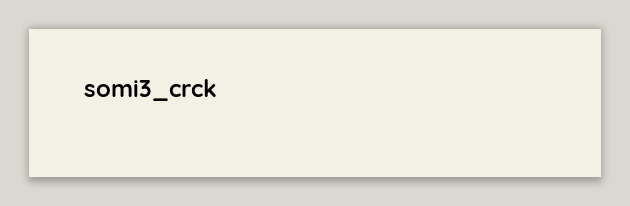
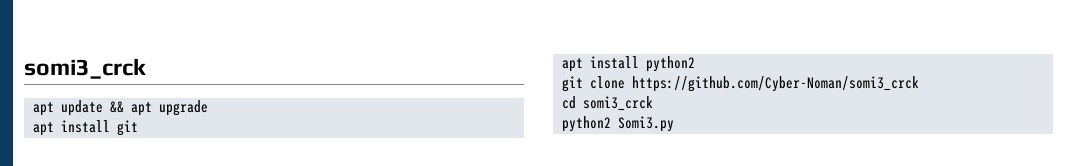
[84,79,217,101] somi3_crck -> [24,58,146,79] [33,100,208,116] [33,120,138,136] [562,56,695,72] [562,76,919,92] [562,96,653,111] [562,116,674,132] somi3_crck // apt update && apt upgrade // apt install git // apt install python2 // git clone https://github.com/Cyber-Noman/somi3_crck // cd somi3_crck // python2 Somi3.py

